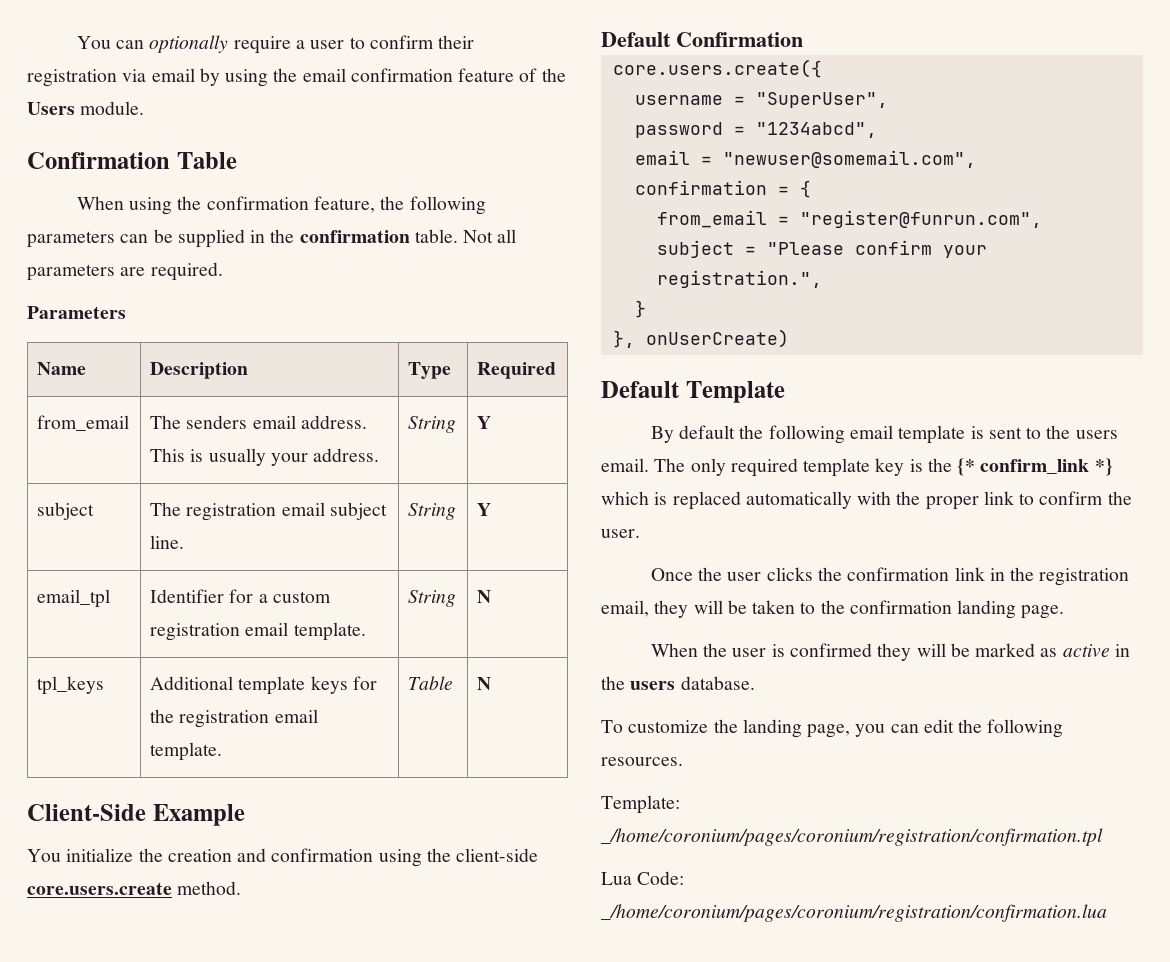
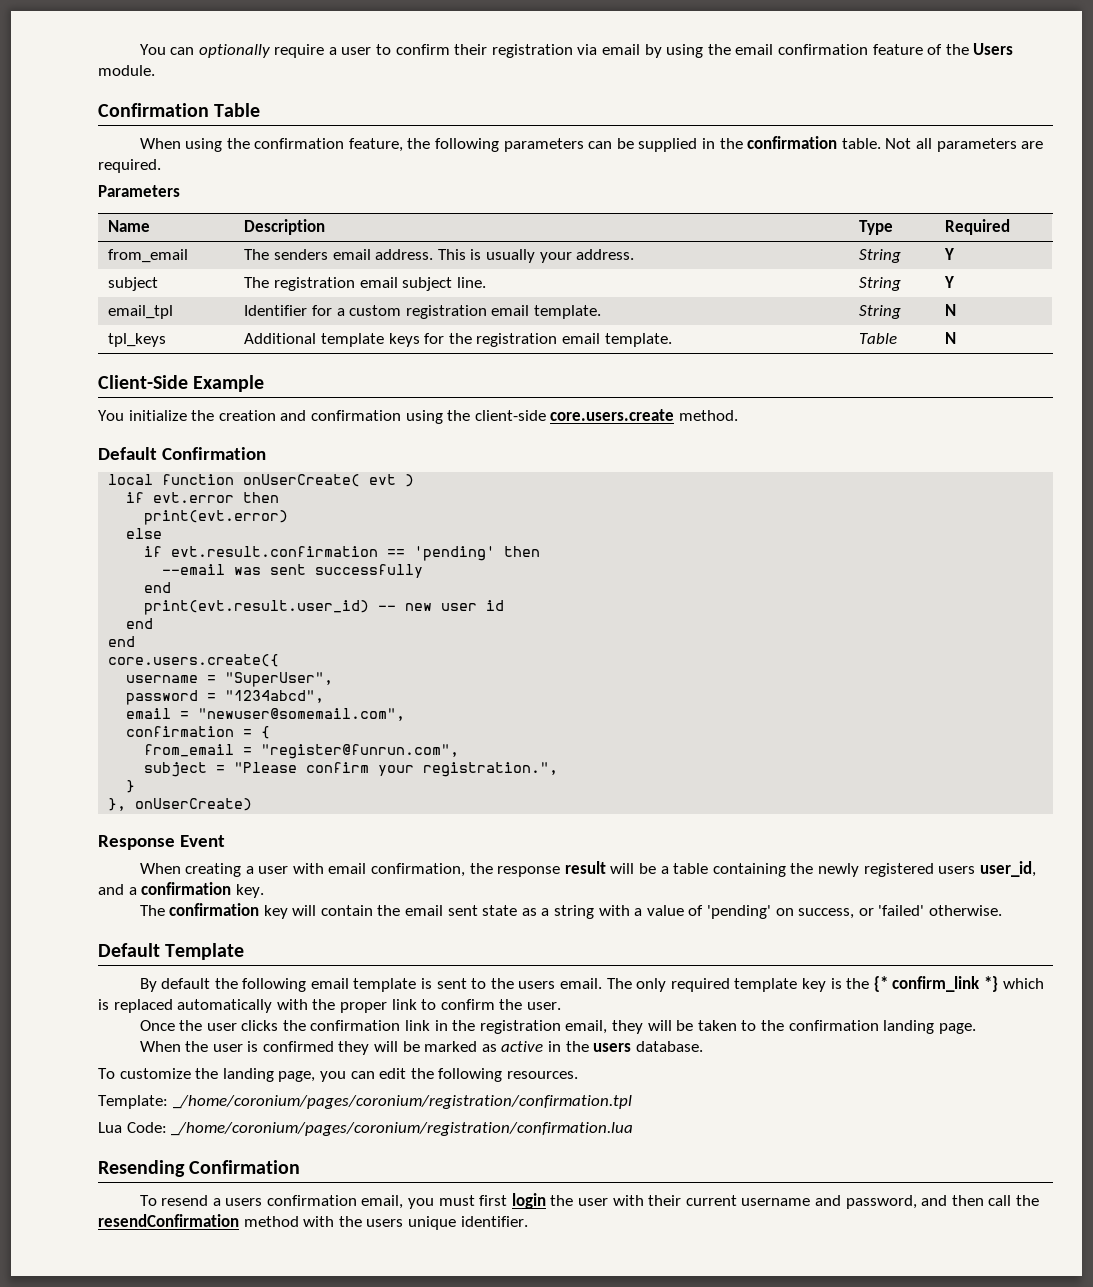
(803, 39) none -> [108,474,415,487] [126,492,280,503] [144,510,289,525] [126,528,163,539] [144,546,541,561] [162,564,424,578] [144,582,172,593] [144,600,505,615] [126,618,154,629] [108,636,136,647] // local function onUserCreate( evt ) // if evt.error then // print(evt.error) // else // if evt.result.confirmation == 'pending' then // --email was sent successfully // end // print(evt.result.user_id) -- new user id // end // end
(789, 338) none -> [98,835,225,850] [139,861,1036,877] [98,882,264,898] [139,903,1002,919] // Response Event // When creating a user with email confirmation, the response result will be a table containing the newly registered users user_id, and a confirmation key. // The confirmation key will contain the email sent state as a string with a value of 'pending' on success, or 'failed' otherwise.
(1107, 913) none -> [98,1160,301,1177] [139,1193,1039,1209] [98,1214,528,1230] // Resending Confirmation // To resend a users confirmation email, you must first login the user with their current username and password, and then call the resendConfirmation method with the users unique identifier.

